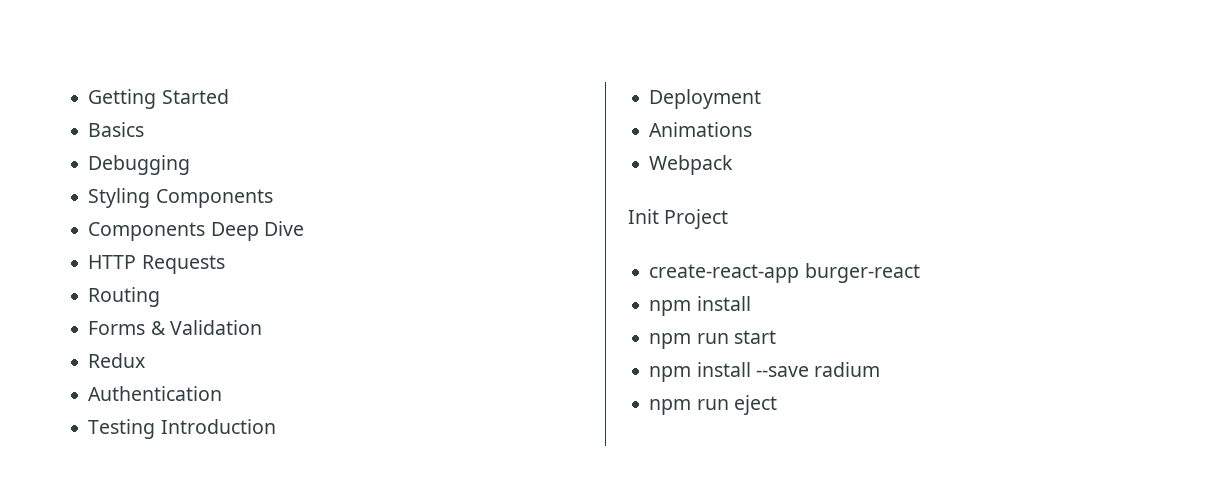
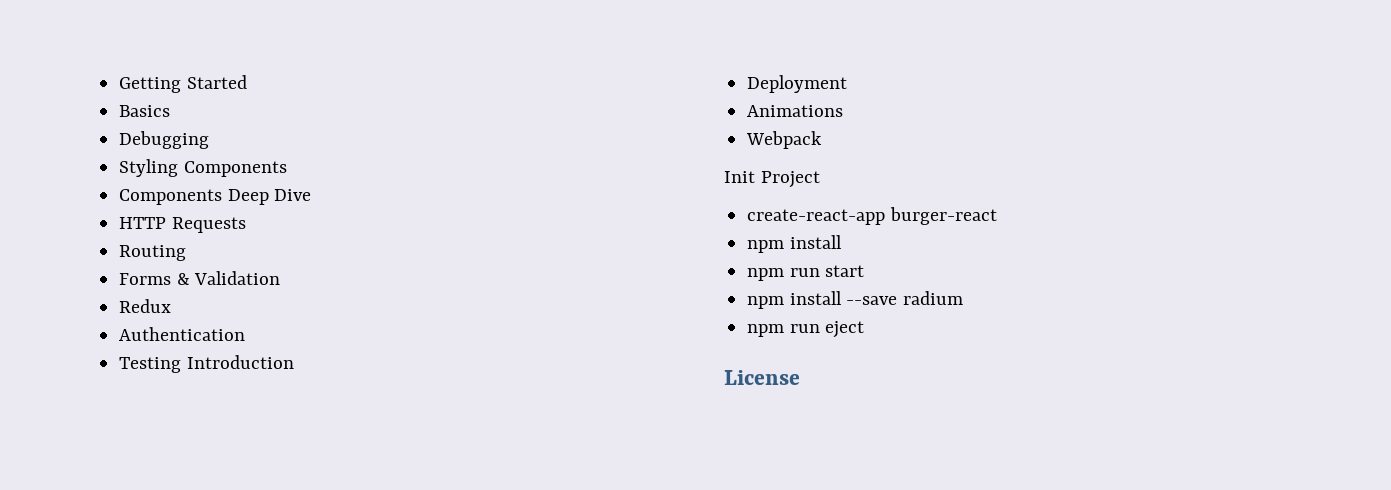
(777, 405) none -> [724,370,800,385] // License

